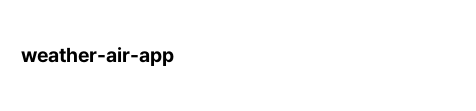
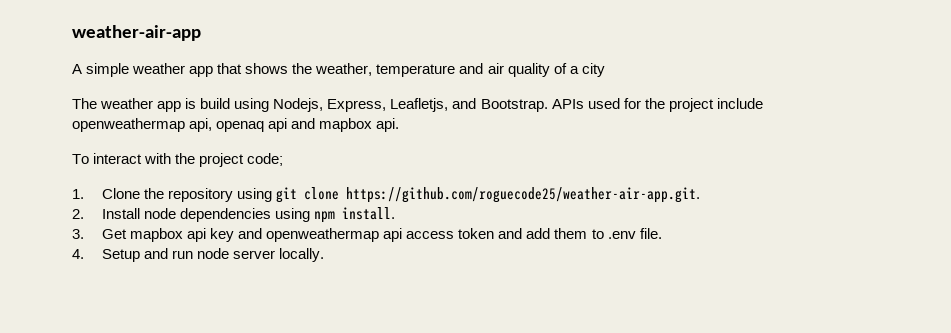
(174, 56) none -> [72,63,605,77] [72,98,763,112] [72,118,400,132] [72,153,284,167] [72,187,701,203] [72,207,396,223] [72,228,662,242] [72,248,325,262] // A simple weather app that shows the weather, temperature and air quality of a city // The weather app is build using Nodejs, Express, Leafletjs, and Bootstrap. APIs used for the project include openweathermap api, openaq api and mapbox api. // To interact with the project code; // 1. Clone the repository using git clone https://github.com/roguecode25/weather-air-app.git. // 2. Install node dependencies using npm install. // 3. Get mapbox api key and openweathermap api access token and add them to .env file. // 4. Setup and run node server locally.

